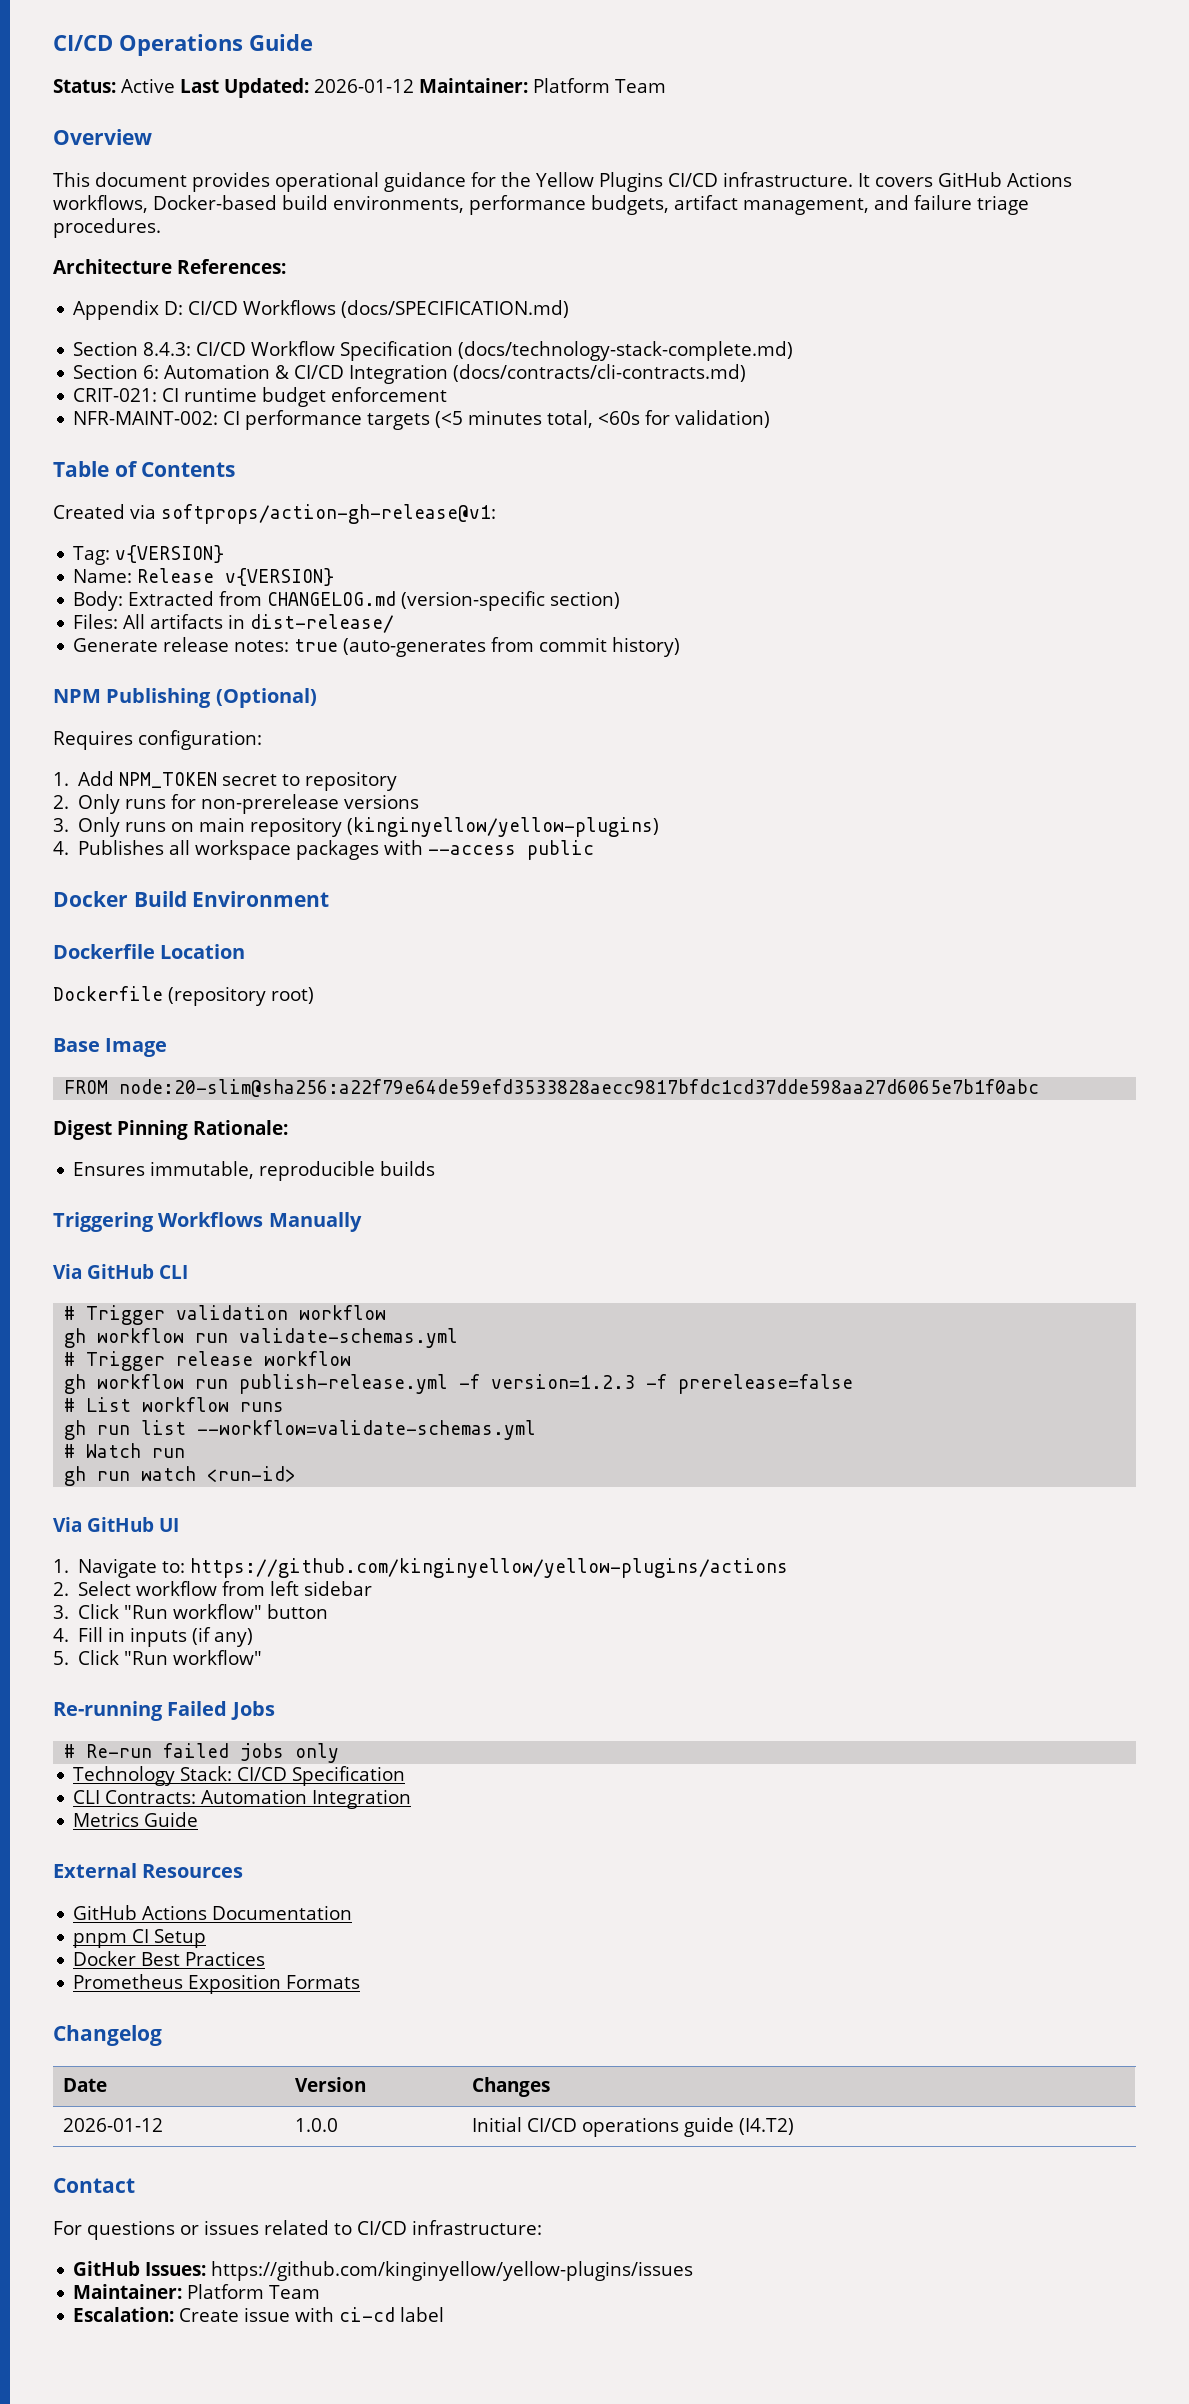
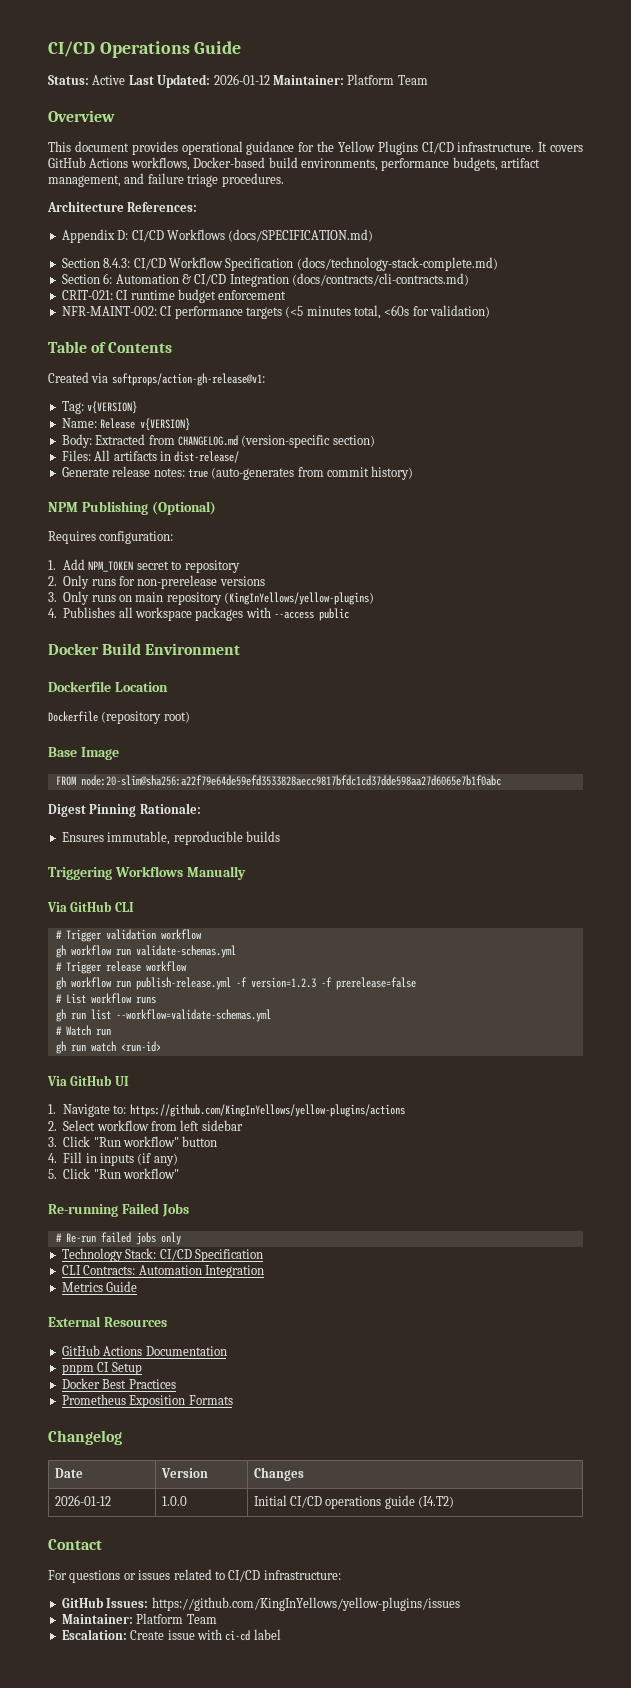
[347,817,660,837] (kinginyellow/yellow-plugins) -> [224,592,375,605] (KingInYellows/yellow-plugins)
[190,1558,789,1578] https://github.com/kinginyellow/yellow-plugins/actions -> [129,1104,405,1117] https://github.com/KingInYellows/yellow-plugins/actions
[211,2261,694,2281] https://github.com/kinginyellow/yellow-plugins/issues -> [151,1597,460,1611] https://github.com/KingInYellows/yellow-plugins/issues

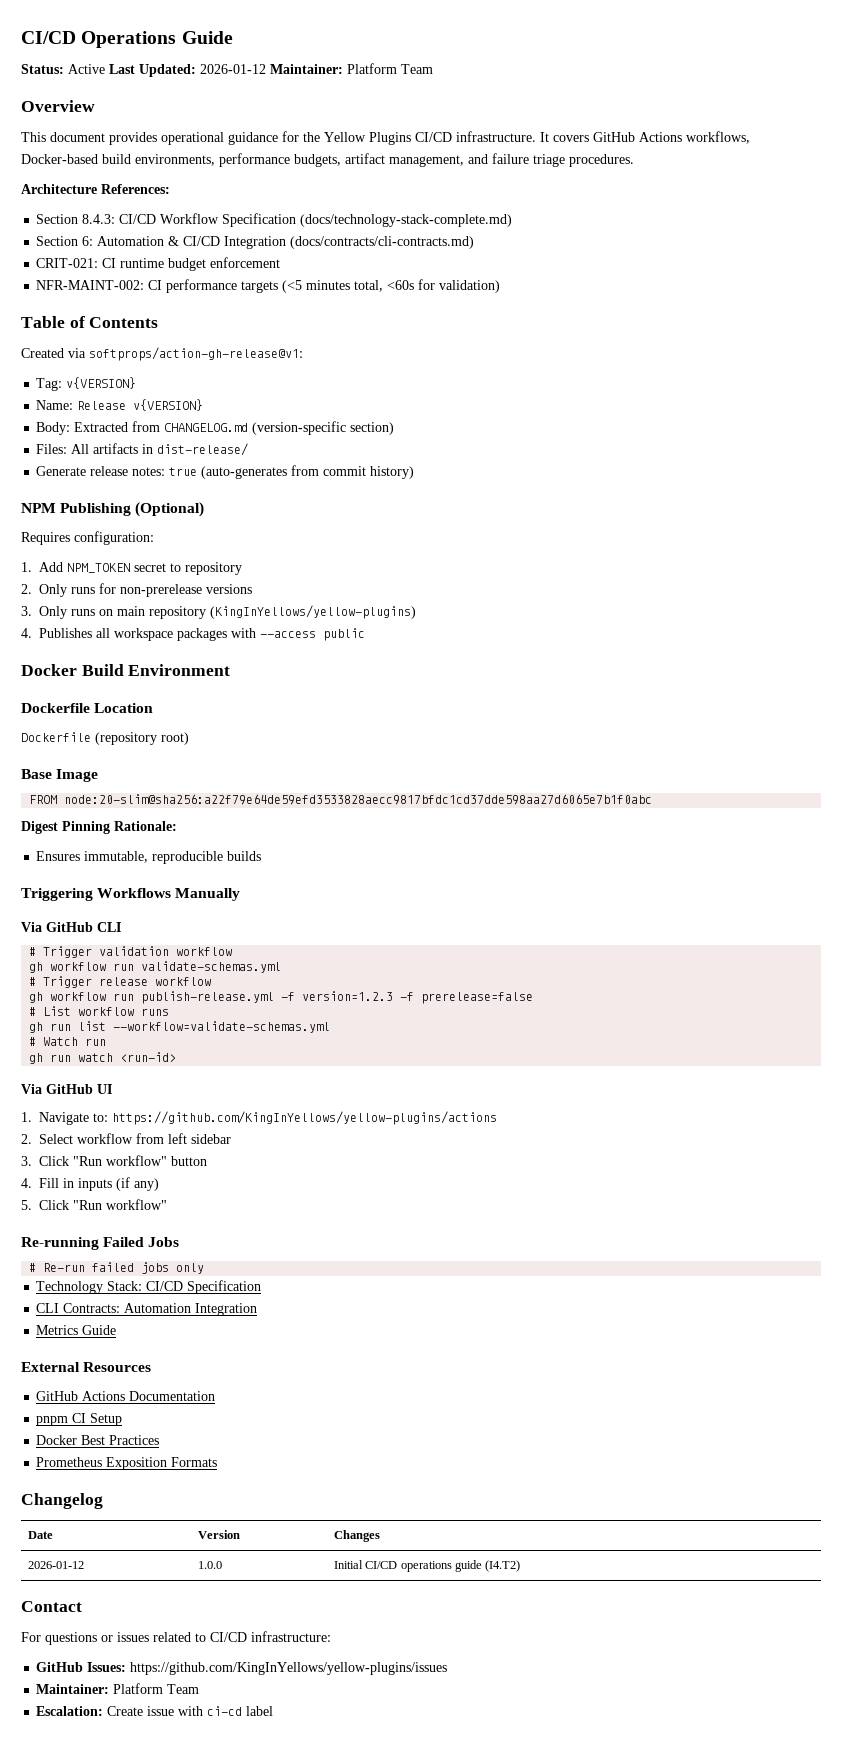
[61,229,374,243] // Appendix D: CI/CD Workflows (docs/SPECIFICATION.md) -> (170, 189) none

